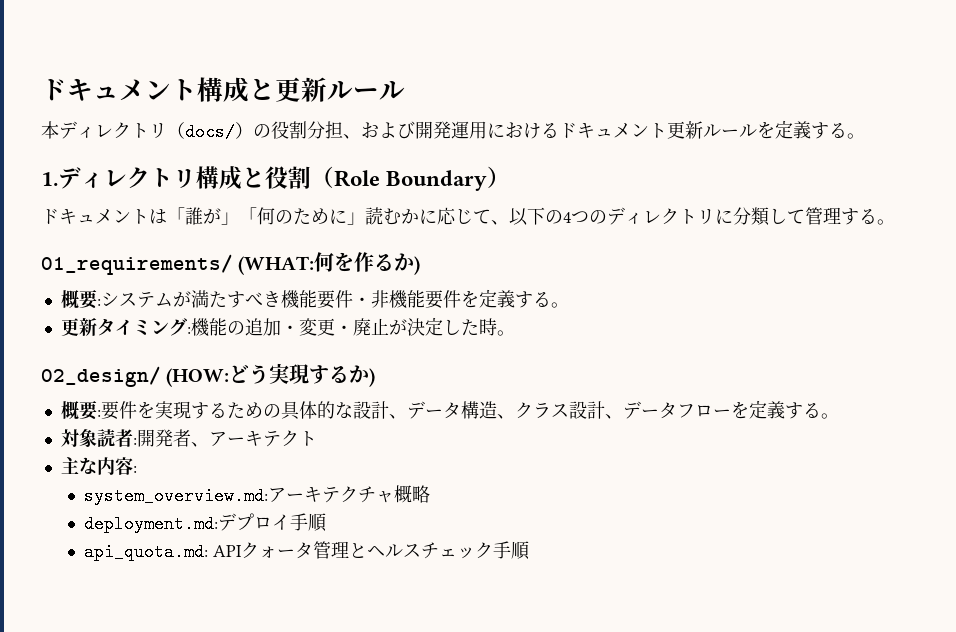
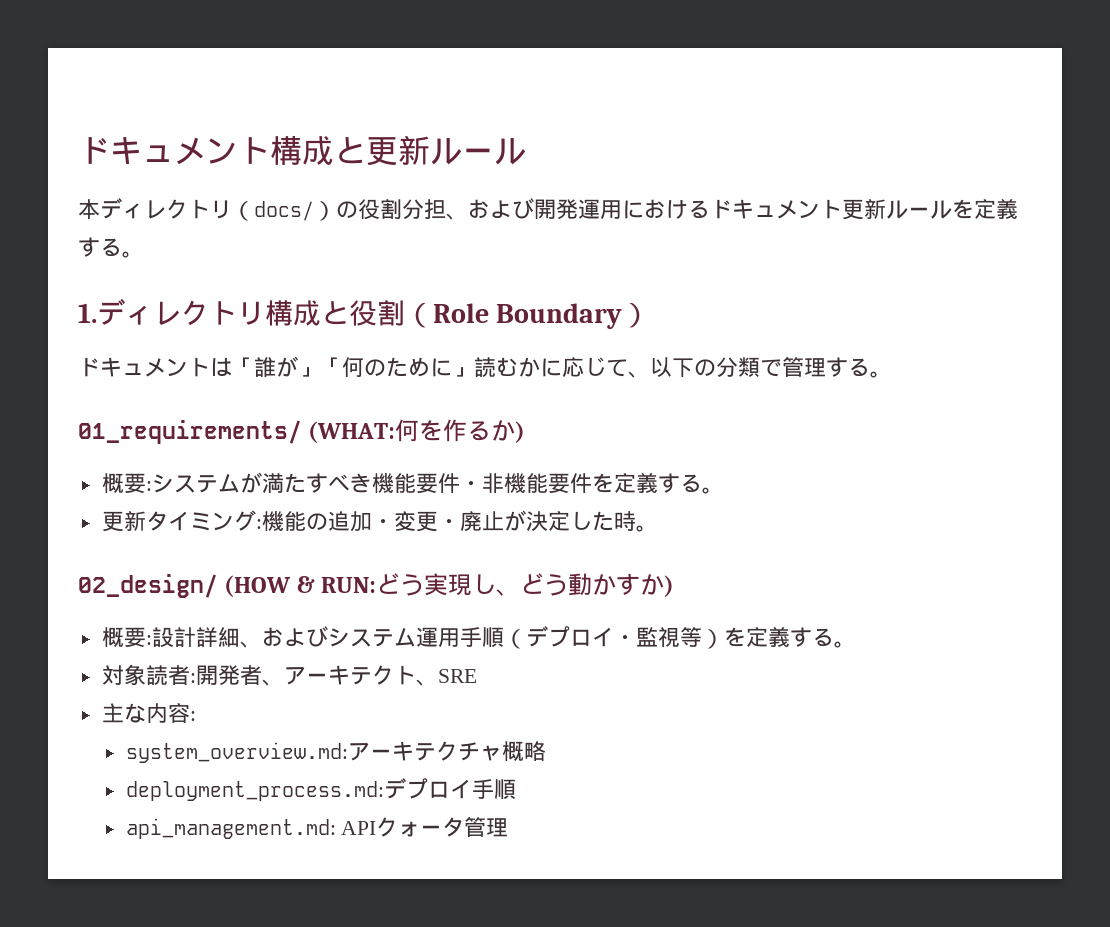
[563,207,805,226] 4つのディレクトリに分類して -> [716,357,782,377] 分類で
[166,363,376,387] [60,401,731,420] (HOW:どう実現するか) // 概要:要件を実現するための具体的な設計、データ構造、クラス設計、データフロー -> [224,573,675,597] [101,626,724,649] (HOW & RUN:どう実現し、どう動かすか) // 概要:設計詳細、およびシステム運用手順（デプロイ・監視等）
(317, 438) none -> [415,669,477,686] 、SRE
[83,515,218,533] deployment.md: -> [125,781,384,801] deployment_process.md:
[83,543,208,561] api_quota.md: -> [125,818,336,839] api_management.md:
[348,541,530,560] とヘルスチェック手順 -> (509, 827) none

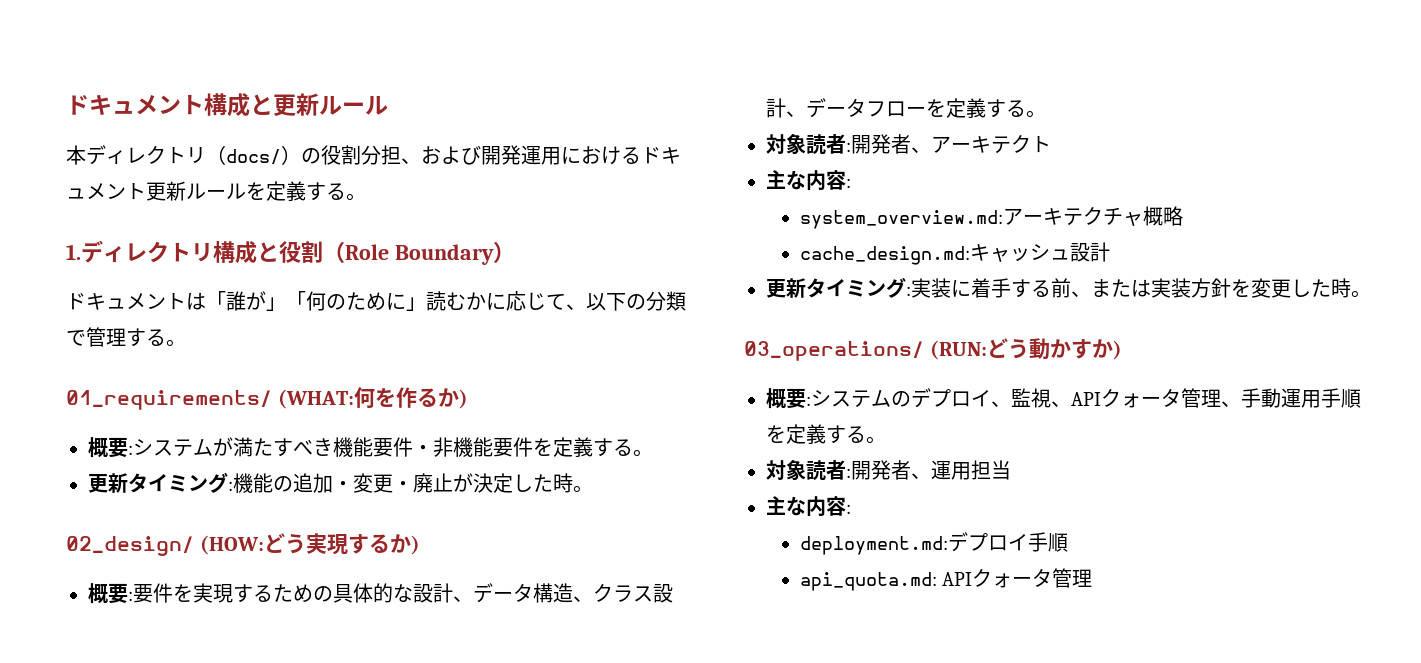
[224,573,675,597] [101,626,724,649] (HOW & RUN:どう実現し、どう動かすか) // 概要:設計詳細、およびシステム運用手順（デプロイ・監視等） -> [199,533,420,555] [88,583,673,604] [766,98,926,118] (HOW:どう実現するか) // 概要:要件を実現するための具体的な設計、データ構造、クラス設計、データフロー
[415,669,477,686] 、SRE -> (1051, 144) none
[125,781,384,801] deployment_process.md: -> [799,242,1110,265] [766,277,1371,298] [744,338,1122,361] [766,388,1361,409] [766,424,886,444] [766,459,1011,480] [766,496,851,517] [799,536,948,555] cache_design.md:キャッシュ設計 // 更新タイミング:実装に着手する前、または実装方針を変更した時。 // 03_operations/ (RUN:どう動かすか) // 概要:システムのデプロイ、監視、APIクォータ管理、手動運用手順を定義する。 // 対象読者:開発者、運用担当 // 主な内容: // deployment.md:
[125,818,336,839] api_management.md: -> [799,572,937,591] api_quota.md:

